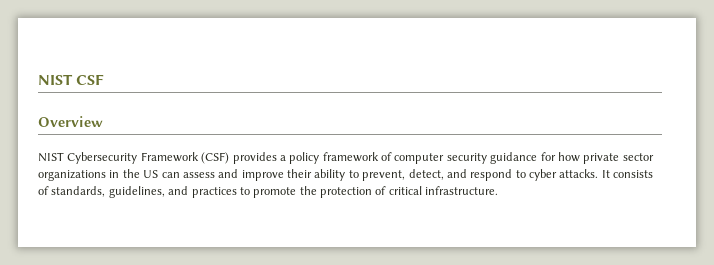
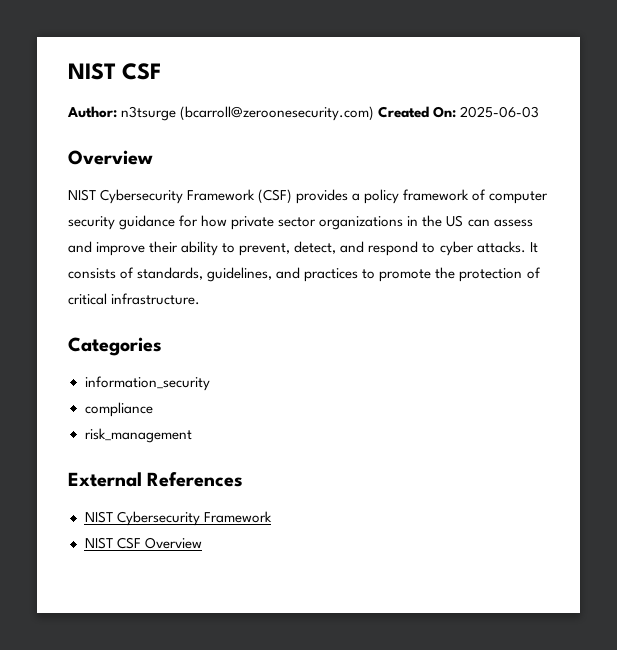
[38,74,105,85] NIST CSF -> [68,63,162,80] [67,106,540,121] NIST CSF // Author: n3tsurge (bcarroll@zeroonesecurity.com) Created On: 2025-06-03
(499, 190) none -> [68,337,162,356] [84,376,210,391] [84,402,153,417] [84,428,192,443] [68,472,244,487] [84,511,272,526] [84,537,202,549] // Categories // information_security // compliance // risk_management // External References // NIST Cybersecurity Framework // NIST CSF Overview

